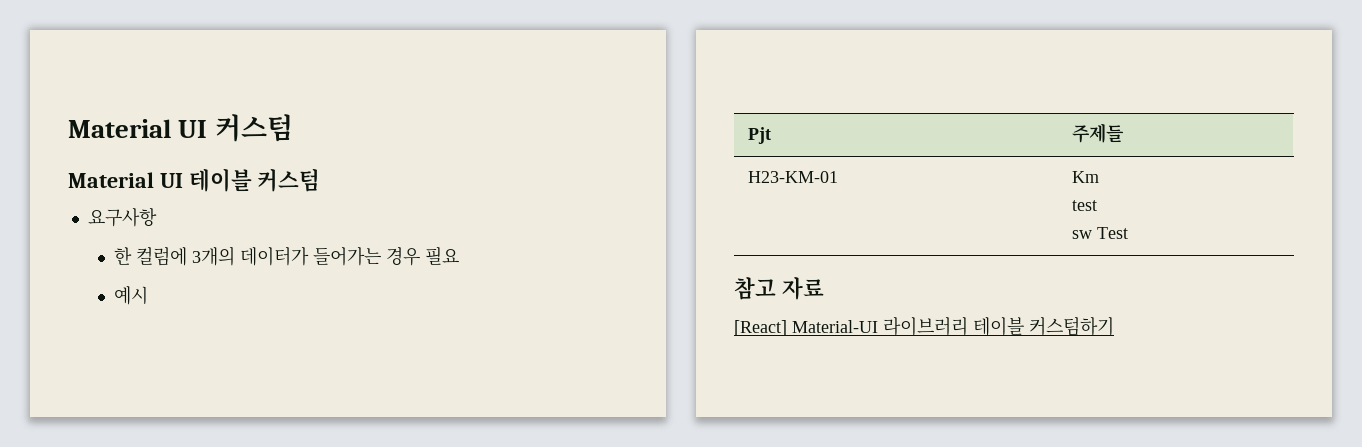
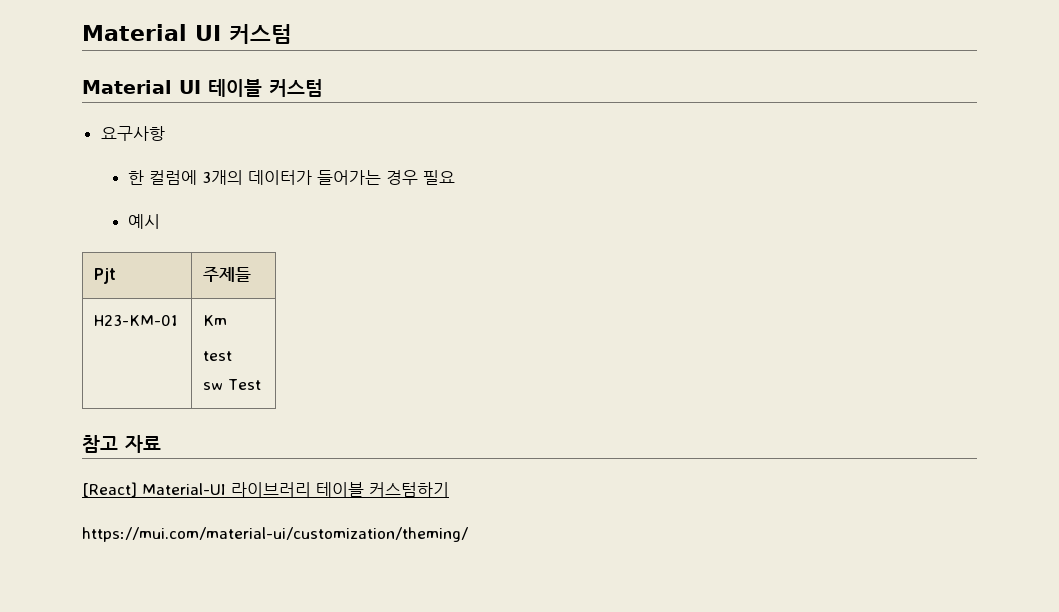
(1114, 326) none -> [82,527,468,542] // https://mui.com/material-ui/customization/theming/

